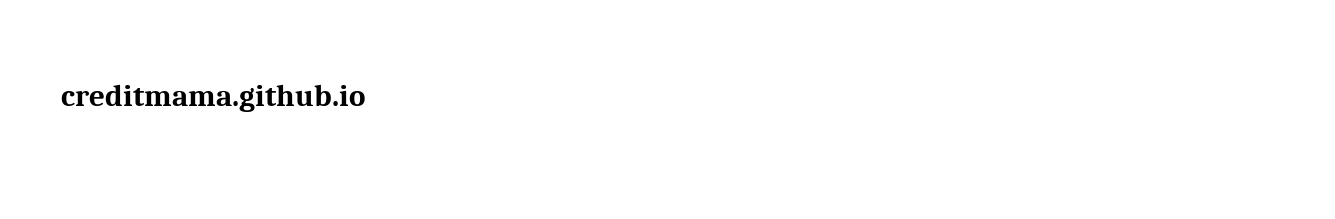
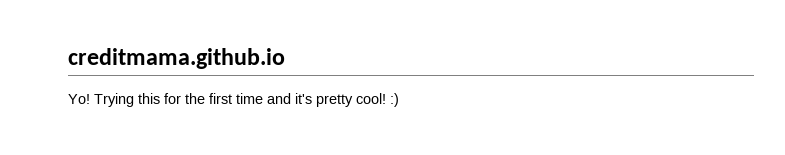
(365, 98) none -> [68,93,399,107] // Yo! Trying this for the first time and it's pretty cool! :)

